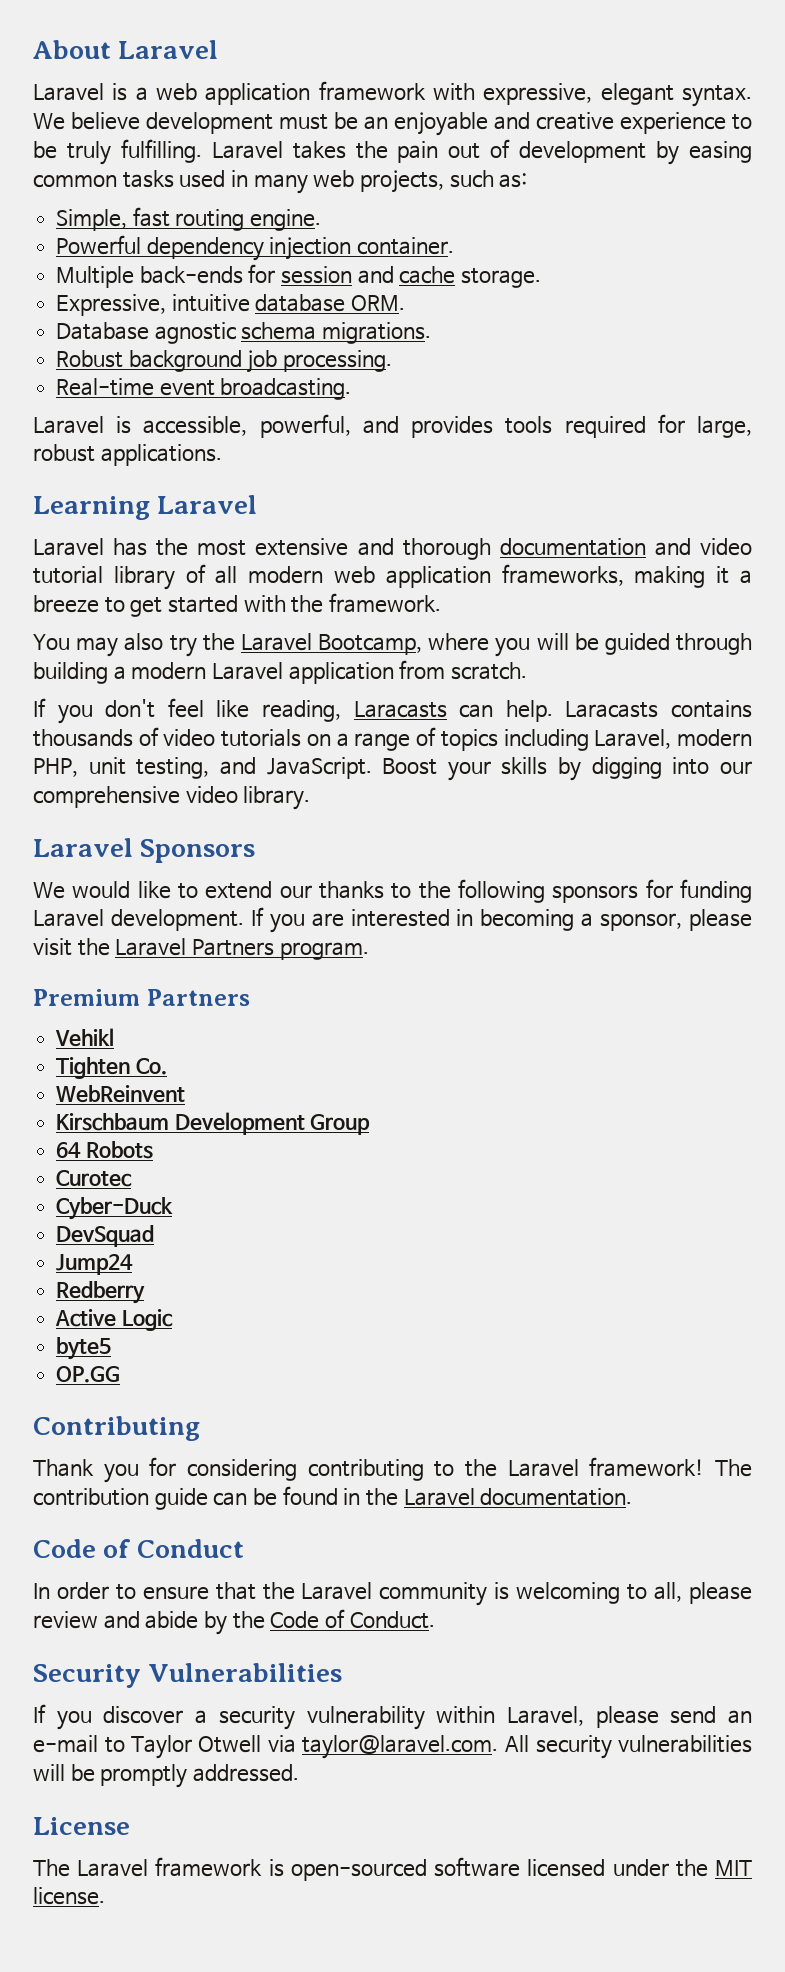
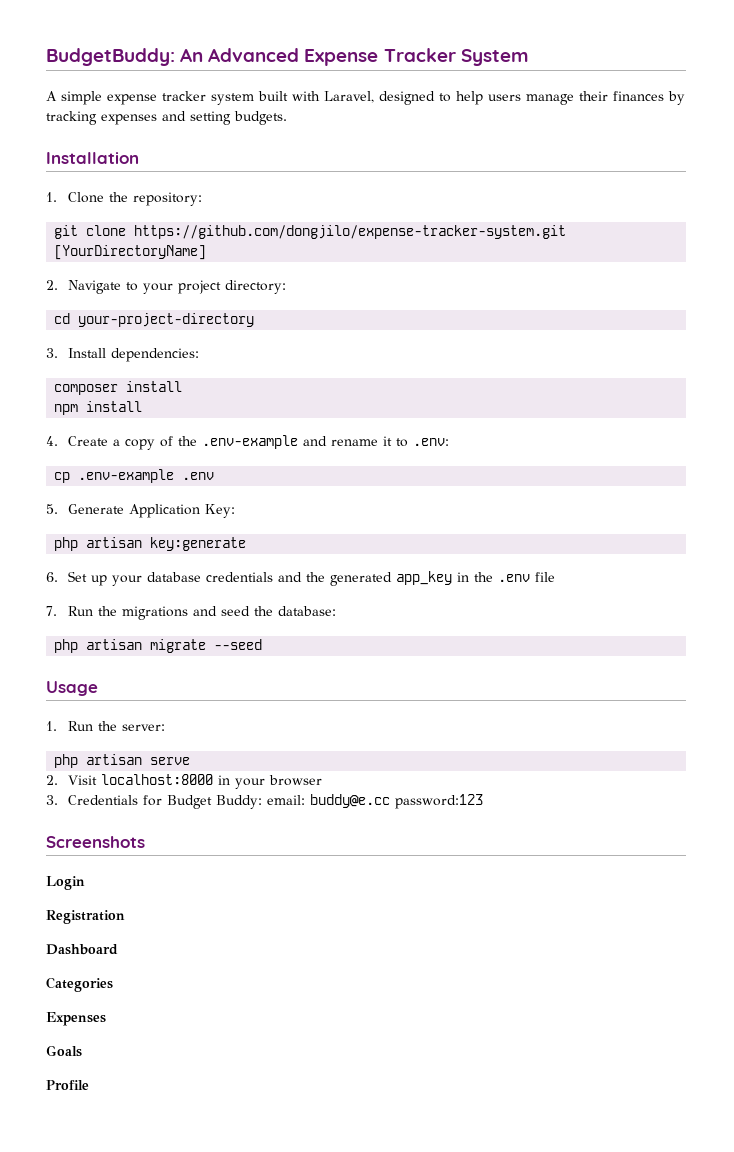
[33,40,219,59] [33,81,753,107] [33,112,752,136] [33,139,753,165] [33,170,528,194] [56,207,322,231] [56,235,455,261] [56,264,542,288] [56,294,406,316] [56,322,432,344] [56,350,393,373] [56,378,352,400] [33,414,753,438] [33,444,222,466] [33,495,258,520] [33,538,752,560] [33,564,753,590] [33,593,442,617] [33,633,753,657] [33,660,527,684] [33,698,752,724] [33,727,752,751] [33,757,752,781] [33,786,311,810] [33,838,256,863] [33,879,752,903] [33,907,753,933] [33,938,369,960] [33,989,250,1006] [55,1028,115,1047] [56,1057,167,1079] [56,1085,186,1103] [56,1112,371,1135] [56,1141,153,1159] [56,1170,133,1187] [56,1197,174,1220] [56,1225,155,1247] [56,1254,134,1275] [56,1281,146,1304] [55,1309,173,1331] [56,1337,112,1360] [56,1366,121,1383] [33,1416,200,1441] [33,1457,753,1483] [33,1486,633,1510] [33,1539,244,1558] [33,1582,753,1606] [33,1609,435,1635] [33,1663,343,1688] [33,1704,753,1730] [33,1735,752,1759] [33,1764,299,1788] [33,1817,130,1835] [33,1857,752,1881] [33,1887,105,1905] About Laravel // Laravel is a web application framework with expressive, elegant syntax. We believe development must be an enjoyable and creative experience to be truly fulfilling. Laravel takes the pain out of development by easing common tasks used in many web projects, such as: // Simple, fast routing engine. // Powerful dependency injection container. // Multiple back-ends for session and cache storage. // Expressive, intuitive database ORM. // Database agnostic schema migrations. // Robust background job processing. // Real-time event broadcasting. // Laravel is accessible, powerful, and provides tools required for large, robust applications. // Learning Laravel // Laravel has the most extensive and thorough documentation and video tutorial library of all modern web application frameworks, making it a breeze to get started with the framework. // You may also try the Laravel Bootcamp, where you will be guided through building a modern Laravel application from scratch. // If you don't feel like reading, Laracasts can help. Laracasts contains thousands of video tutorials on a range of topics including Laravel, modern PHP, unit testing, and JavaScript. Boost your skills by digging into our comprehensive video library. // Laravel Sponsors // We would like to extend our thanks to the following sponsors for funding Laravel development. If you are interested in becoming a sponsor, please visit the Laravel Partners program. // Premium Partners // Vehikl // Tighten Co. // WebReinvent // Kirschbaum Development Group // 64 Robots // Curotec // Cyber-Duck // DevSquad // Jump24 // Redberry // Active Logic // byte5 // OP.GG // Contributing // Thank you for considering contributing to the Laravel framework! The contribution guide can be found in the Laravel documentation. // Code of Conduct // In order to ensure that the Laravel community is welcoming to all, please review and abide by the Code of Conduct. // Security Vulnerabilities // If you discover a security vulnerability within Laravel, please send an e-mail to Taylor Otwell via taylor@laravel.com. All security vulnerabilities will be promptly addressed. // License // The Laravel framework is open-sourced software licensed under the MIT license. -> [46,48,529,66] [46,91,685,105] [46,111,287,125] [46,152,139,164] [46,192,202,206] [54,225,567,239] [54,245,207,260] [46,280,286,294] [54,313,255,327] [46,348,199,362] [54,381,183,395] [54,401,143,415] [46,435,449,450] [54,469,215,483] [46,504,235,518] [54,537,247,551] [46,571,555,586] [46,606,336,620] [54,639,263,653] [46,681,98,696] [46,721,165,731] [54,754,191,768] [46,774,322,789] [46,794,483,809] [46,836,145,848] [46,876,85,890] [46,910,125,924] [46,944,118,955] [46,977,113,992] [46,1012,106,1026] [46,1045,82,1057] [46,1080,89,1090] BudgetBuddy: An Advanced Expense Tracker System // A simple expense tracker system built with Laravel, designed to help users manage their finances by tracking expenses and setting budgets. // Installation // 1. Clone the repository: // git clone https://github.com/dongjilo/expense-tracker-system.git [YourDirectoryName] // 2. Navigate to your project directory: // cd your-project-directory // 3. Install dependencies: // composer install // npm install // 4. Create a copy of the .env-example and rename it to .env: // cp .env-example .env // 5. Generate Application Key: // php artisan key:generate // 6. Set up your database credentials and the generated app_key in the .env file // 7. Run the migrations and seed the database: // php artisan migrate --seed // Usage // 1. Run the server: // php artisan serve // 2. Visit localhost:8000 in your browser // 3. Credentials for Budget Buddy: email: buddy@e.cc password:123 // Screenshots // Login // Registration // Dashboard // Categories // Expenses // Goals // Profile

